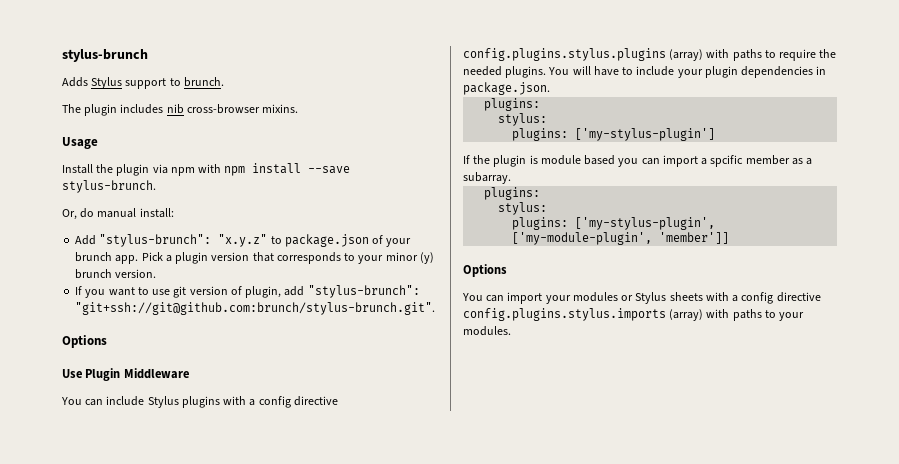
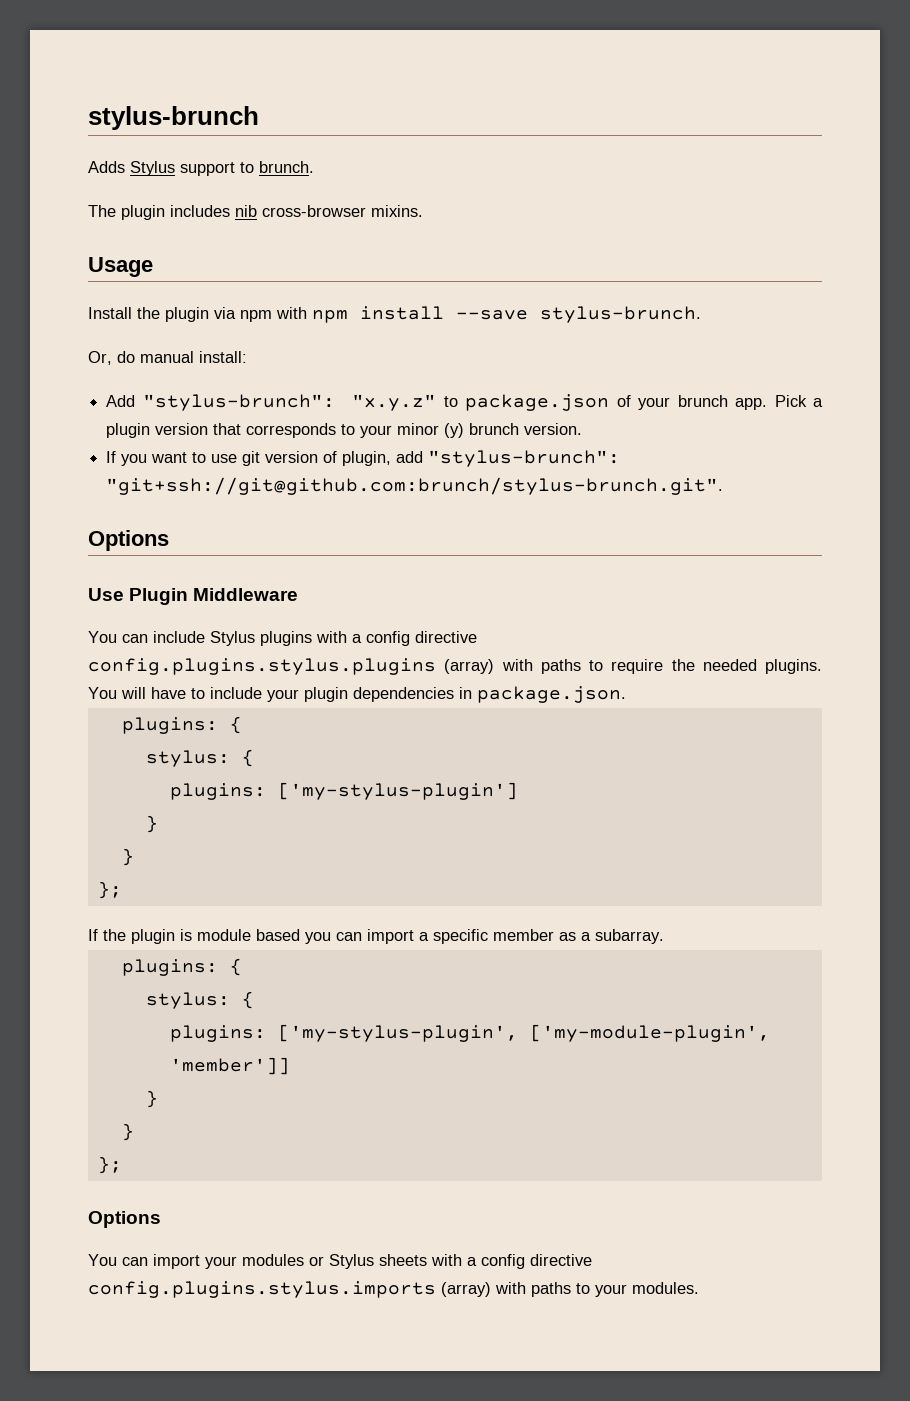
[498,113,548,126] // stylus: -> [229,716,242,734] [145,749,254,767] { // stylus: {
(716, 134) none -> [145,815,158,833] [121,848,134,866] [97,881,122,899] // } // } // };
[710,155,744,167] spcific -> [433,929,488,944] specific
[498,202,548,215] // stylus: -> [229,958,242,976] [145,991,254,1009] { // stylus: {
(730, 238) none -> [145,1090,158,1108] [121,1123,134,1141] [97,1156,122,1174] // } // } // };

